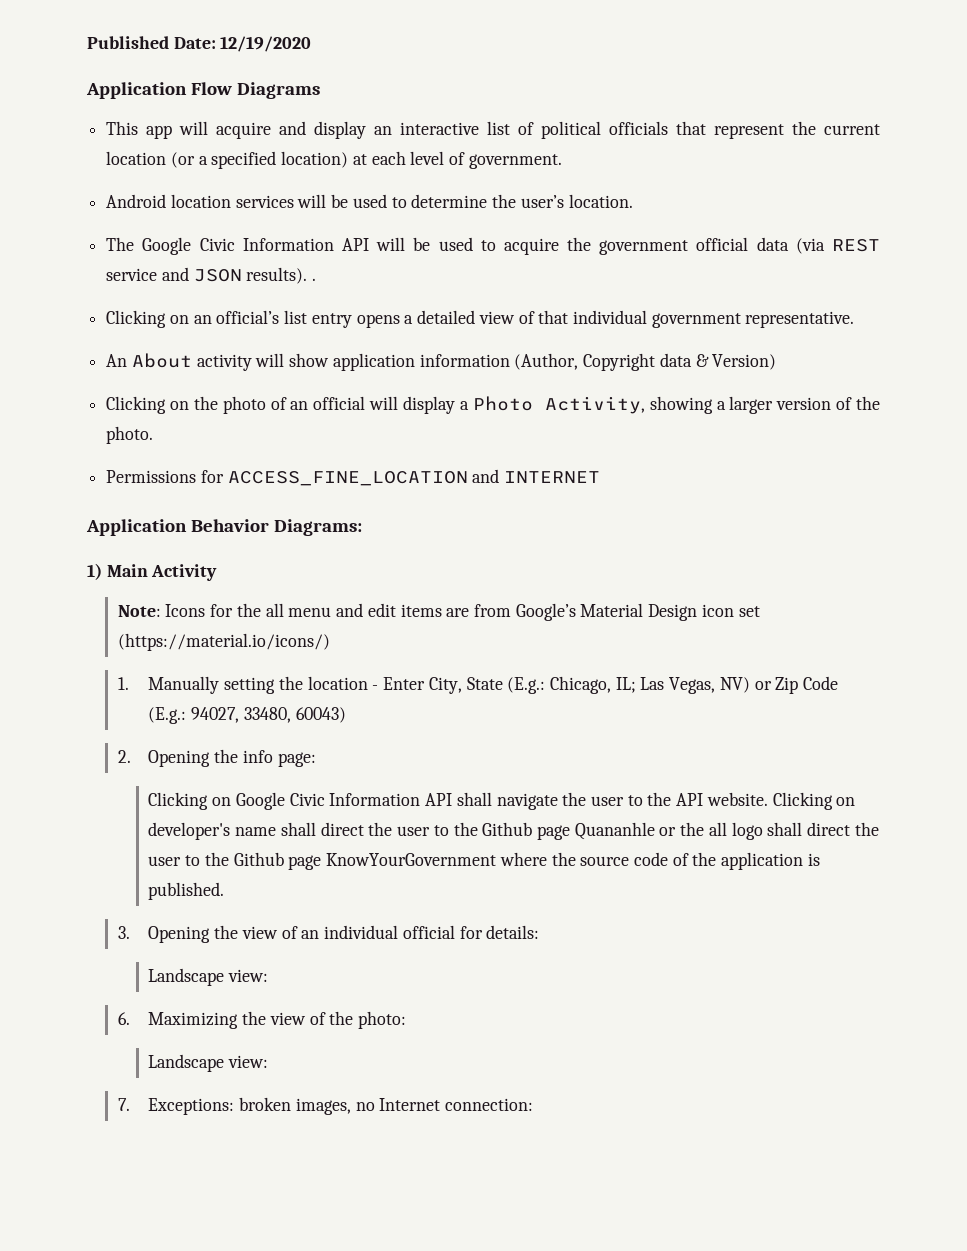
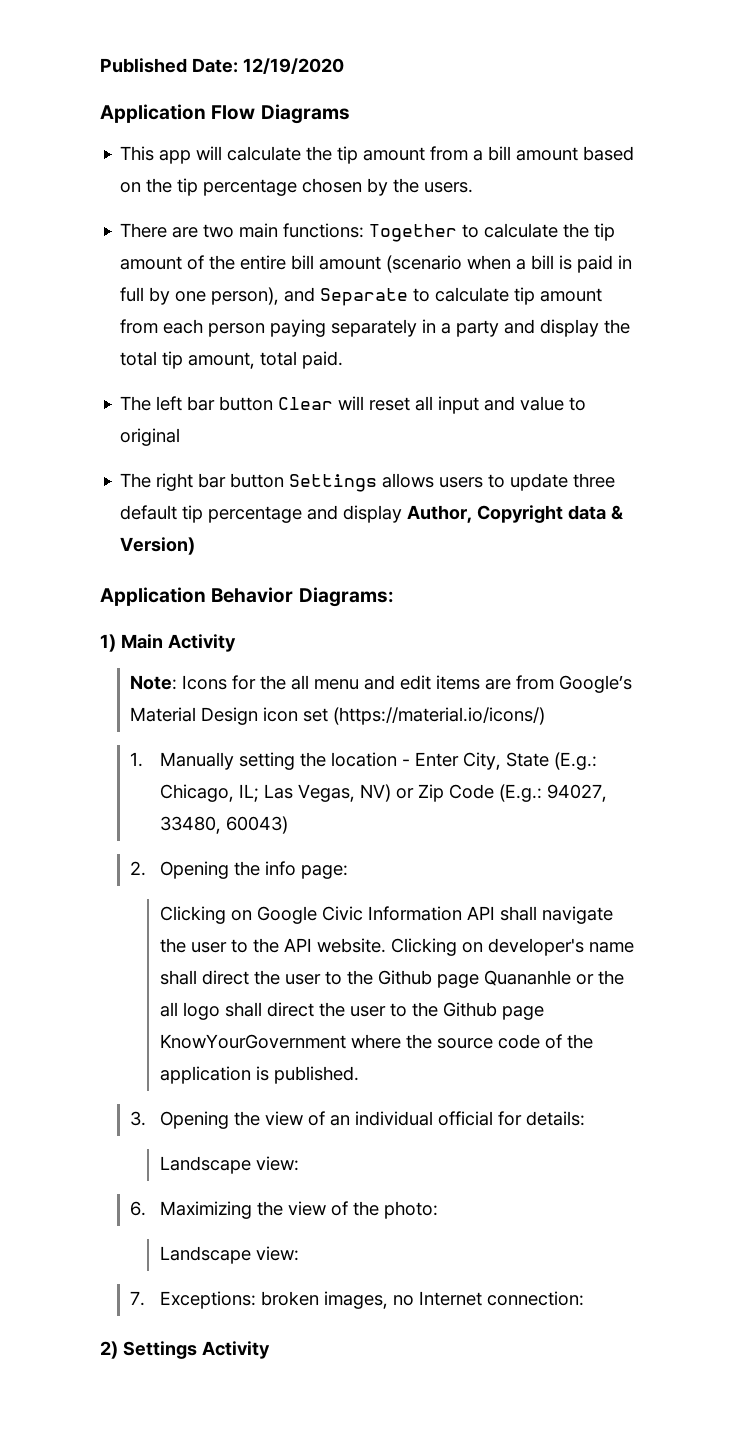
[216,121,881,139] [106,151,562,169] [106,194,633,208] [106,237,880,255] [106,267,317,284] [106,310,855,328] [106,353,777,371] [106,396,881,414] [106,426,154,444] [106,469,601,486] acquire and display an interactive list of political officials that represent the current location (or a specified location) at each level of government. // Android location services will be used to determine the user’s location. // The Google Civic Information API will be used to acquire the government official data (via REST service and JSON results). . // Clicking on an official’s list entry opens a detailed view of that individual government representative. // An About activity will show application information (Author, Copyright data & Version) // Clicking on the photo of an official will display a Photo Activity, showing a larger version of the photo. // Permissions for ACCESS_FINE_LOCATION and INTERNET -> [227,146,635,164] [120,178,474,196] [120,223,616,242] [120,255,633,273] [120,287,603,306] [120,319,631,337] [120,351,344,369] [120,396,587,414] [120,428,181,446] [120,473,616,492] [120,505,624,523] [120,537,196,555] calculate the tip amount from a bill amount based on the tip percentage chosen by the users. // There are two main functions: Together to calculate the tip amount of the entire bill amount (scenario when a bill is paid in full by one person), and Separate to calculate tip amount from each person paying separately in a party and display the total tip amount, total paid. // The left bar button Clear will reset all input and value to original // The right bar button Settings allows users to update three default tip percentage and display Author, Copyright data & Version)
(534, 1104) none -> [100,1341,270,1359] // 2) Settings Activity

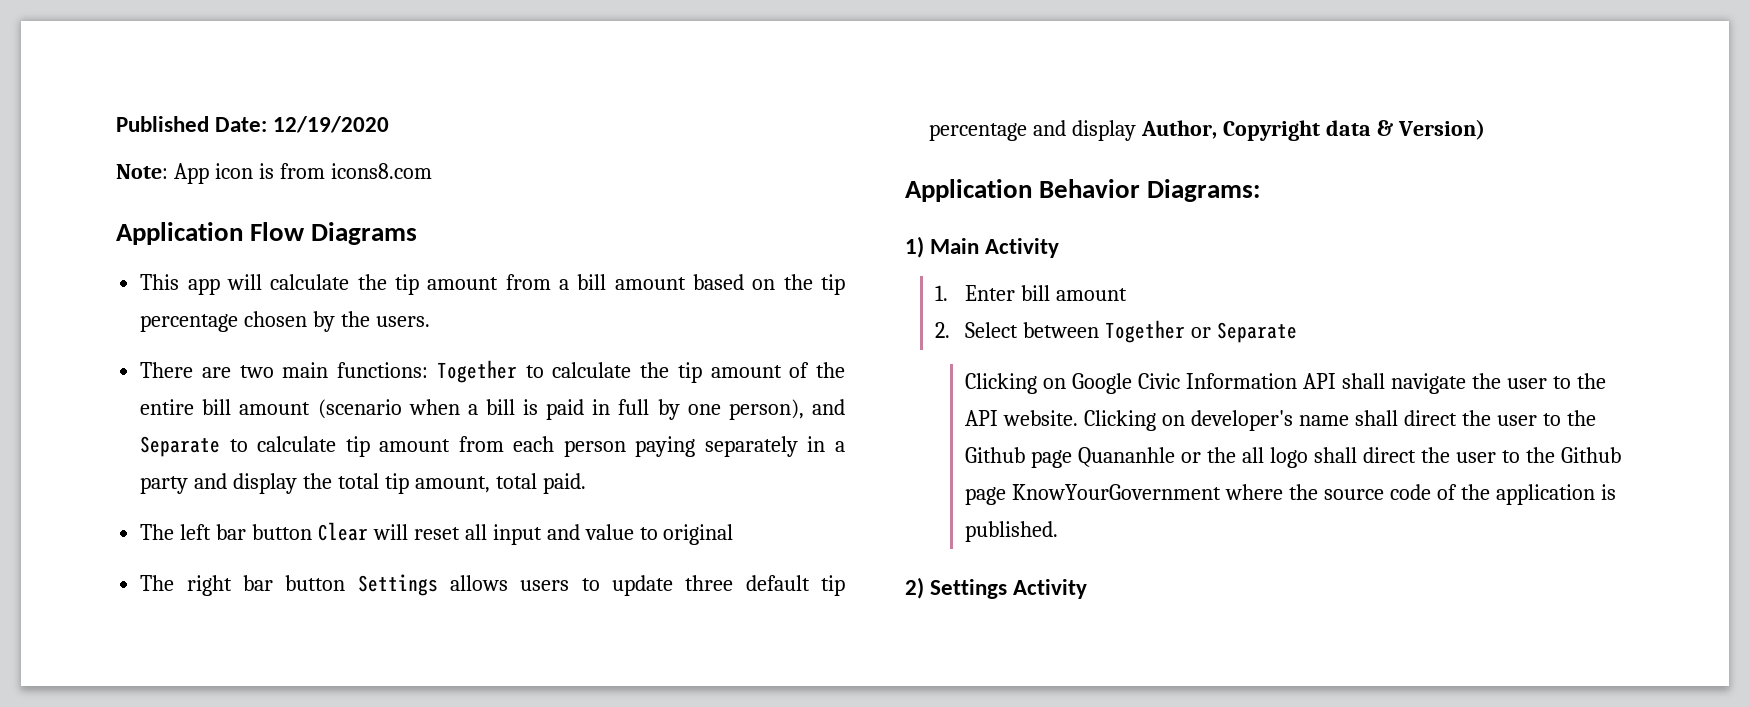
(344, 66) none -> [116,163,432,184] // Note: App icon is from icons8.com
[129,675,632,693] [129,707,545,725] [129,752,597,770] [159,784,607,802] [159,816,288,834] [129,861,348,879] Note: Icons for the all menu and edit items are from Google’s Material Design icon set (https://material.io/icons/) // 1. Manually setting the location - Enter City, State (E.g.: Chicago, IL; Las Vegas, NV) or Zip Code (E.g.: 94027, 33480, 60043) // 2. Opening the info page: -> [935,285,1128,301] [935,320,1298,343] 1. Enter bill amount // 2. Select between Together or Separate
[129,1111,585,1129] [159,1156,299,1174] [129,1201,438,1219] [159,1246,299,1264] [129,1291,584,1309] // 3. Opening the view of an individual official for details: // Landscape view: // 6. Maximizing the view of the photo: // Landscape view: // 7. Exceptions: broken images, no Internet connection: -> (1059, 531) none

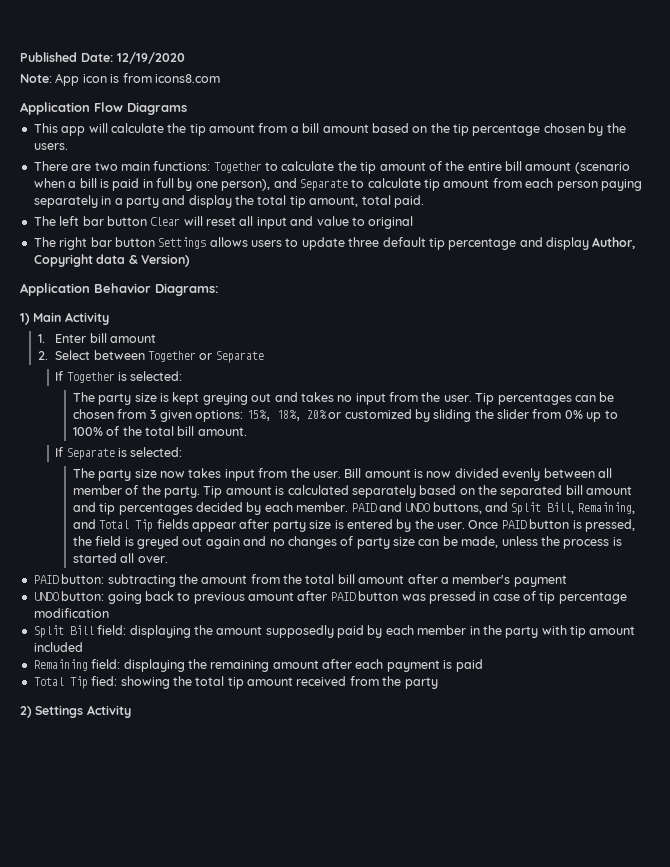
[965,373,1606,394] [965,410,1596,431] [965,447,1621,468] [965,484,1616,505] [965,521,1059,542] Clicking on Google Civic Information API shall navigate the user to the API website. Clicking on developer's name shall direct the user to the Github page Quananhle or the all logo shall direct the user to the Github page KnowYourGovernment where the source code of the application is published. -> [55,371,183,383] [72,392,615,405] [72,409,618,422] [72,426,247,436] [55,447,183,460] [72,468,612,481] [72,485,633,498] [72,502,635,515] [72,519,635,532] [72,536,622,549] [72,553,168,563] [33,574,567,587] [33,591,627,604] [33,608,109,618] [33,625,636,638] [33,642,83,652] [33,659,483,672] [33,676,438,689] If Together is selected: // The party size is kept greying out and takes no input from the user. Tip percentages can be chosen from 3 given options: 15%, 18%, 20% or customized by sliding the slider from 0% up to 100% of the total bill amount. // If Separate is selected: // The party size now takes input from the user. Bill amount is now divided evenly between all member of the party. Tip amount is calculated separately based on the separated bill amount and tip percentages decided by each member. PAID and UNDO buttons, and Split Bill, Remaining, and Total Tip fields appear after party size is entered by the user. Once PAID button is pressed, the field is greyed out again and no changes of party size can be made, unless the process is started all over. // PAID button: subtracting the amount from the total bill amount after a member's payment // UNDO button: going back to previous amount after PAID button was pressed in case of tip percentage modification // Split Bill field: displaying the amount supposedly paid by each member in the party with tip amount included // Remaining field: displaying the remaining amount after each payment is paid // Total Tip fied: showing the total tip amount received from the party

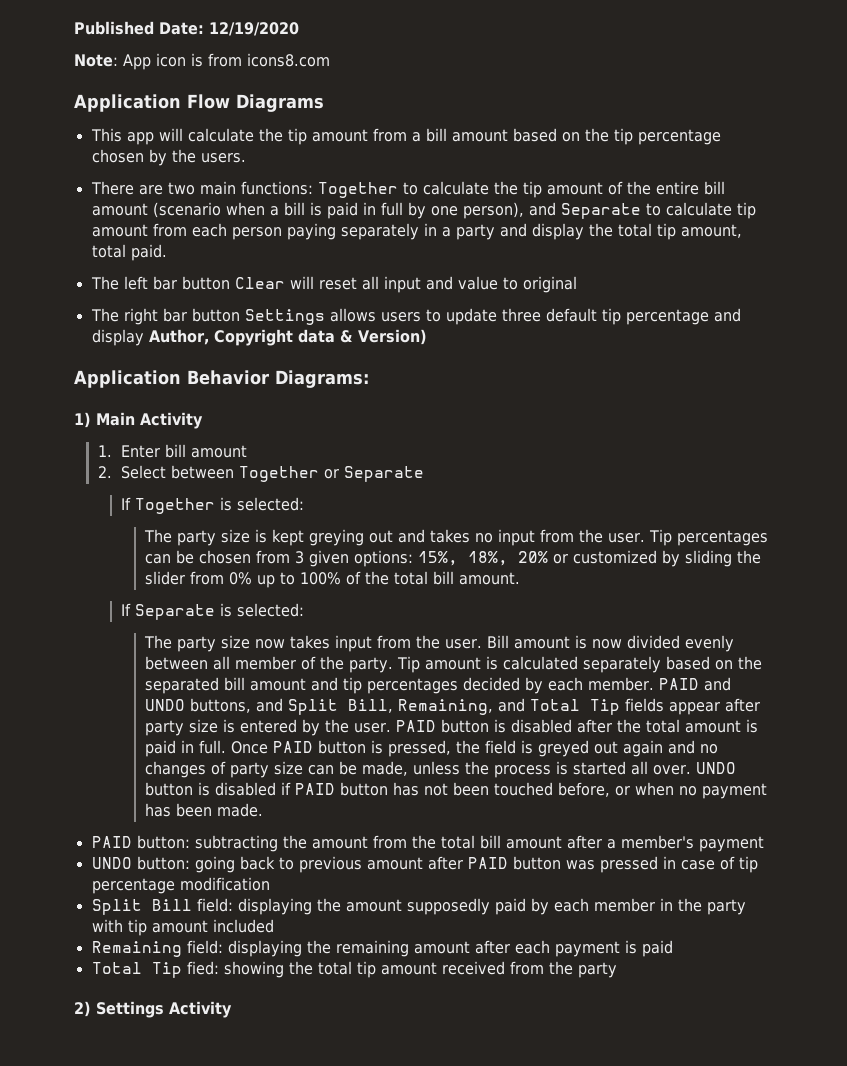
(466, 525) none -> [395,719,758,733] [144,740,226,757] PAID button is disabled after the total amount is paid in full.
(168, 559) none -> [695,762,736,774] [144,782,767,799] [144,803,263,817] UNDO button is disabled if PAID button has not been touched before, or when no payment has been made.

